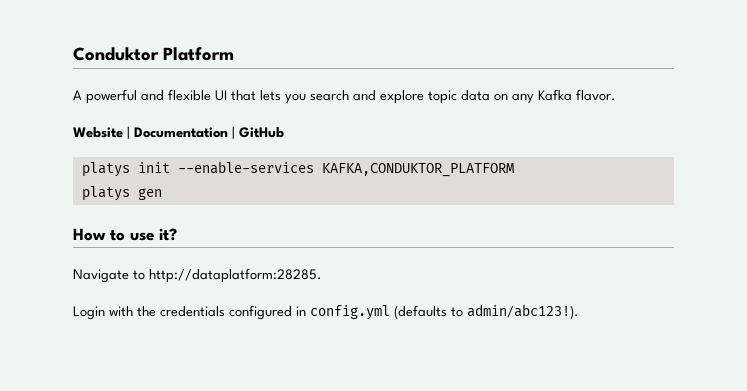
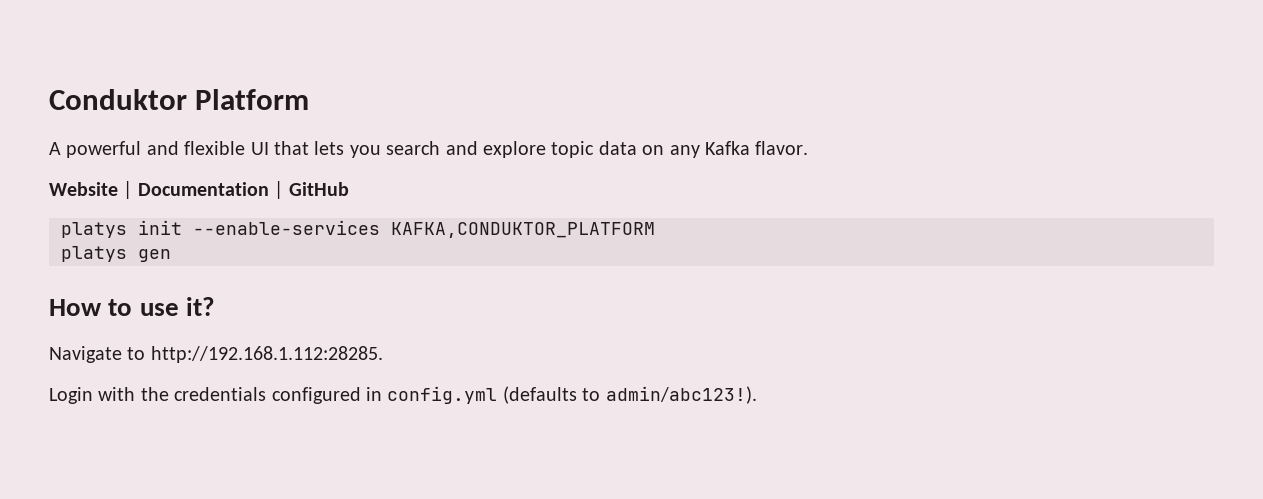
[149,268,322,283] http://dataplatform:28285. -> [150,346,383,363] http://192.168.1.112:28285.

